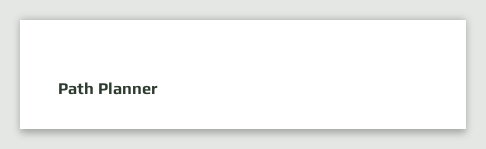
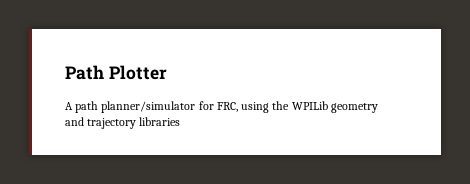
[98,82,159,95] Planner -> [108,65,167,80] [65,101,378,113] [65,117,181,129] Plotter // A path planner/simulator for FRC, using the WPILib geometry and trajectory libraries

